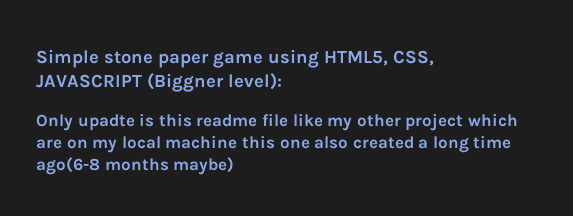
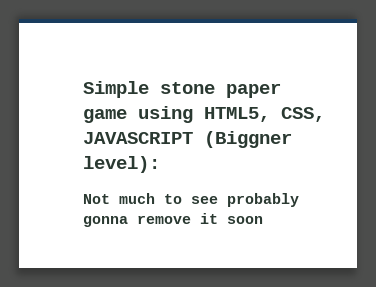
[36,113,518,131] [36,135,512,153] [36,157,235,175] Only upadte is this readme file like my other project which are on my local machine this one also created a long time ago(6-8 months maybe) -> [83,193,299,207] [83,213,263,227] Not much to see probably gonna remove it soon

